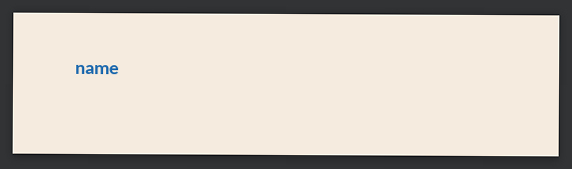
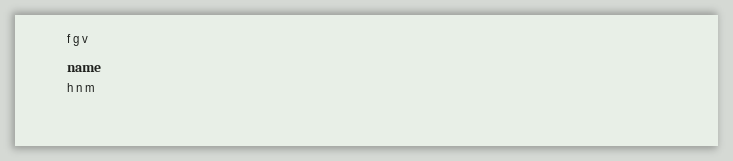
[75,64,120,75] name -> [67,34,89,46] [67,65,101,72] [67,83,96,92] f g v // name // h n m

